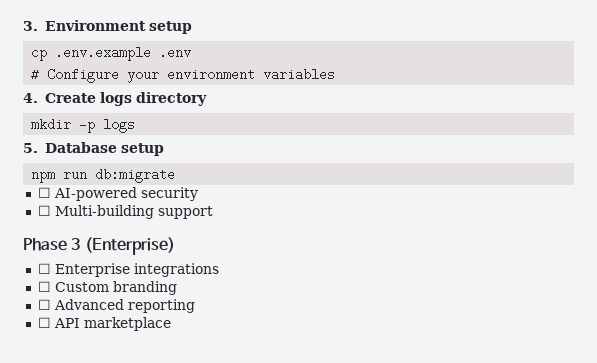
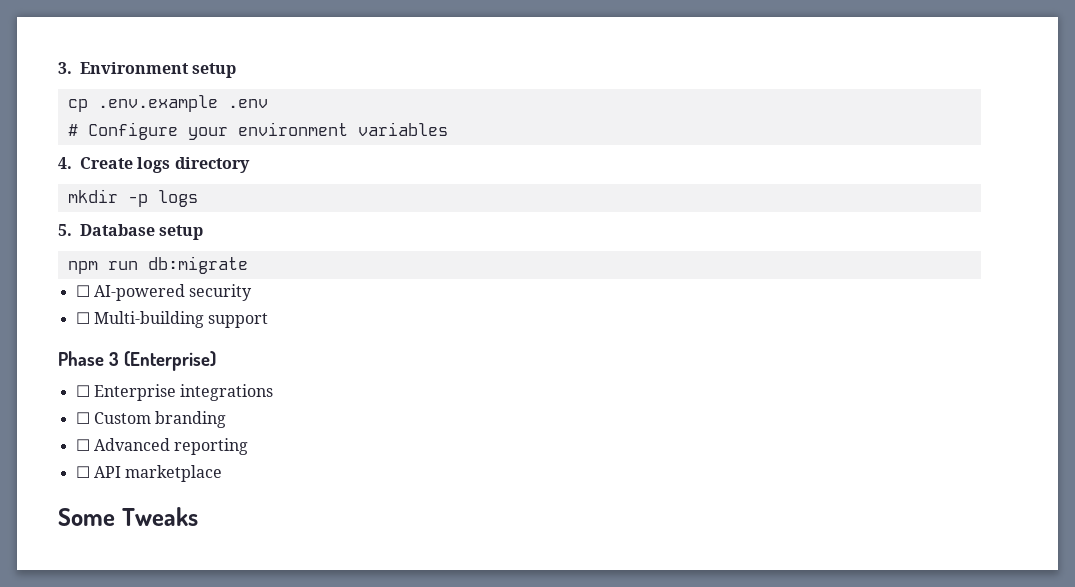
(171, 324) none -> [58,507,198,526] // Some Tweaks

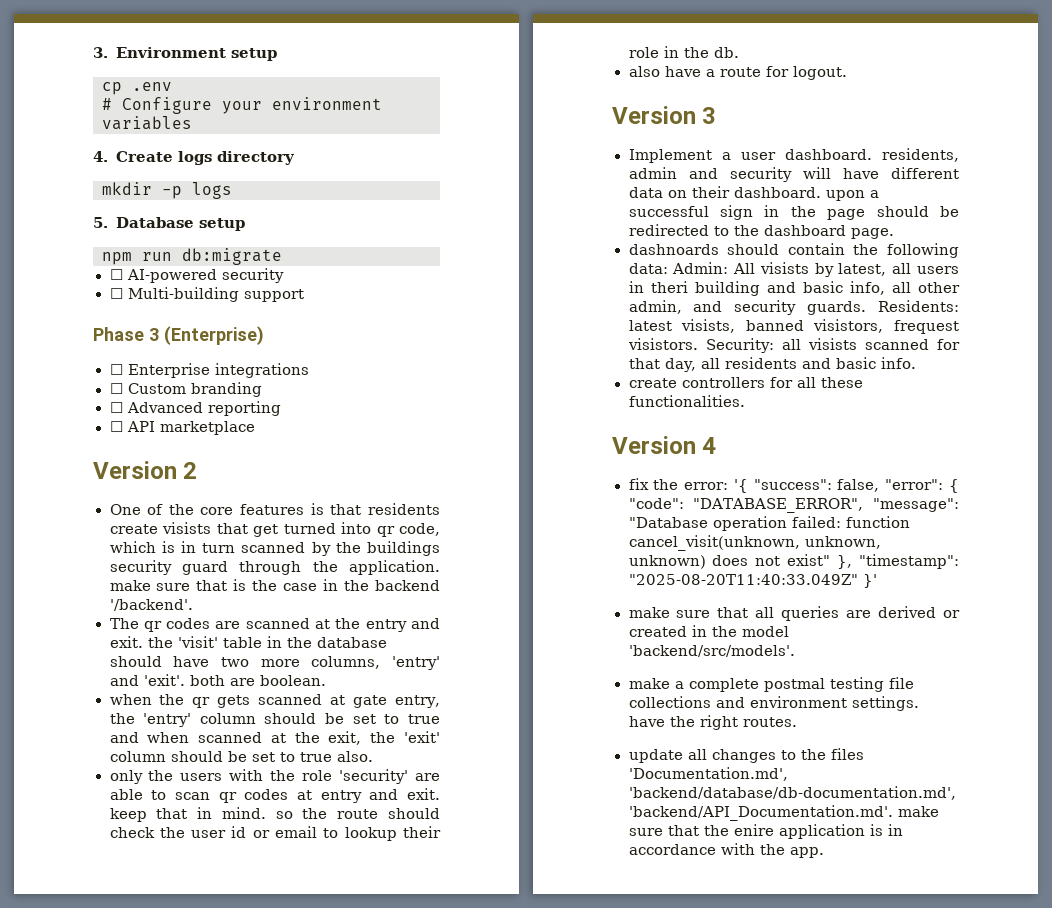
[97,95,218,112] .env.example -> (122, 88) none
[58,507,198,526] Some Tweaks -> [93,461,198,479] [109,503,440,515] [109,522,440,537] [109,541,440,556] [109,560,440,575] [109,579,440,591] [109,599,193,611] [109,618,440,632] [109,636,387,648] [109,656,440,670] [109,674,326,686] [109,694,441,708] [109,713,441,727] [109,731,440,745] [109,751,373,762] [109,769,440,784] [109,788,440,803] [109,807,440,822] [109,826,441,841] [628,46,739,58] [628,66,847,80] [612,106,717,124] [628,148,959,163] [628,167,959,182] [628,186,879,201] [628,205,959,220] [628,224,894,239] [628,243,959,258] [628,262,959,277] [628,281,960,296] [628,300,959,315] [628,319,959,334] [627,338,960,353] [628,357,917,372] [628,377,863,388] [628,395,745,407] [612,436,717,454] [628,478,959,493] [628,498,959,513] [628,516,910,531] [628,535,881,551] [628,554,959,569] [628,574,877,588] [628,606,960,621] [628,625,789,637] [628,645,795,657] [628,677,914,692] [628,696,919,711] [628,715,797,730] [628,748,864,763] [628,767,788,781] [628,786,956,800] [628,805,939,821] [628,824,903,839] [628,843,824,858] Version 2 // One of the core features is that residents create visists that get turned into qr code, which is in turn scanned by the buildings security guard through the application. make sure that is the case in the backend '/backend'. // The qr codes are scanned at the entry and exit. the 'visit' table in the database should have two more columns, 'entry' and 'exit'. both are boolean. // when the qr gets scanned at gate entry, the 'entry' column should be set to true and when scanned at the exit, the 'exit' column should be set to true also. // only the users with the role 'security' are able to scan qr codes at entry and exit. keep that in mind. so the route should check the user id or email to lookup their role in the db. // also have a route for logout. // Version 3 // Implement a user dashboard. residents, admin and security will have different data on their dashboard. upon a successful sign in the page should be redirected to the dashboard page. // dashnoards should contain the following data: Admin: All visists by latest, all users in theri building and basic info, all other admin, and security guards. Residents: latest visists, banned visistors, frequest visistors. Security: all visists scanned for that day, all residents and basic info. // create controllers for all these functionalities. // Version 4 // fix the error: '{ "success": false, "error": { "code": "DATABASE_ERROR", "message": "Database operation failed: function cancel_visit(unknown, unknown, unknown) does not exist" }, "timestamp": "2025-08-20T11:40:33.049Z" }' // make sure that all queries are derived or created in the model 'backend/src/models'. // make a complete postmal testing file collections and environment settings. have the right routes. // update all changes to the files 'Documentation.md', 'backend/database/db-documentation.md', 'backend/API_Documentation.md'. make sure that the enire application is in accordance with the app.

